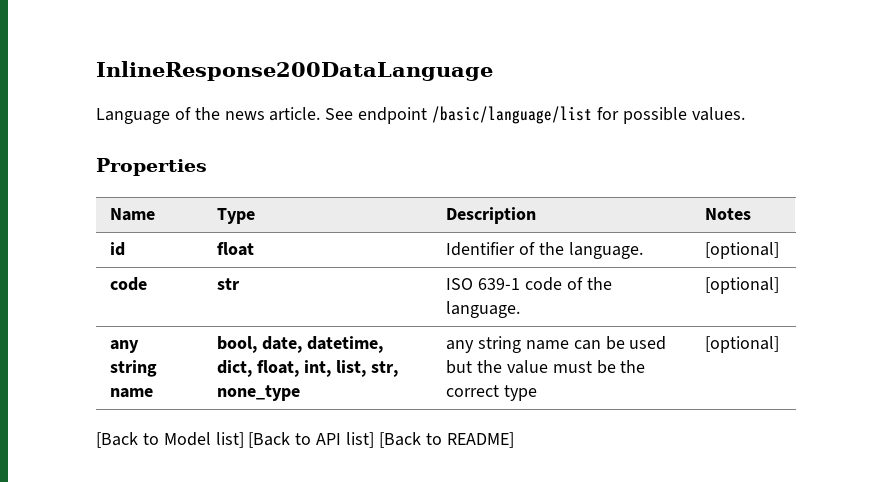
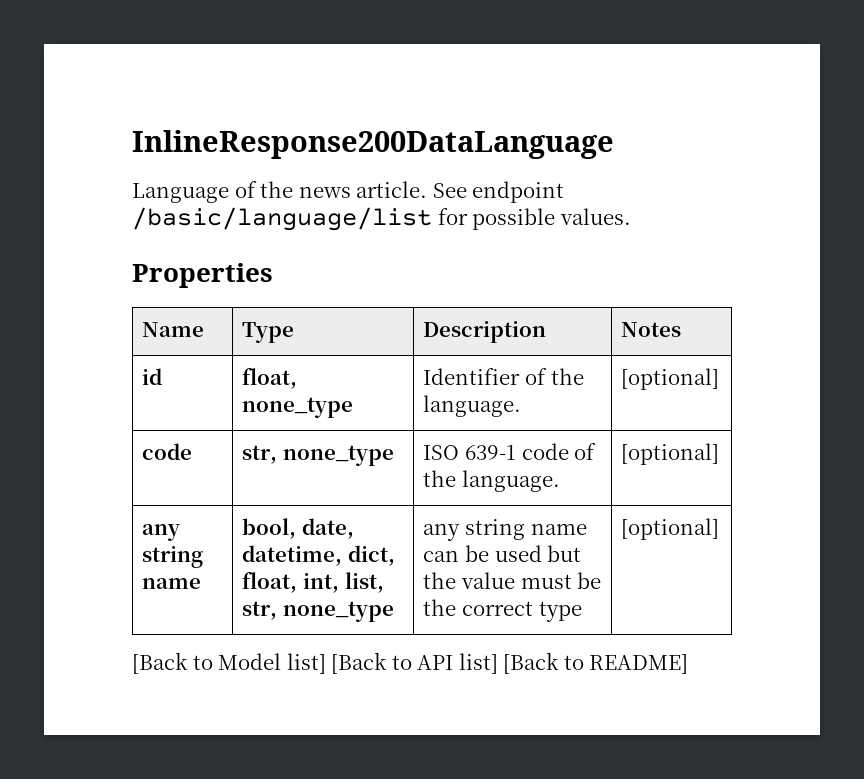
[217,242,255,256] float -> [242,368,298,389] [242,397,354,418] float, none_type
[217,278,241,290] str -> [242,445,394,466] str, none_type

